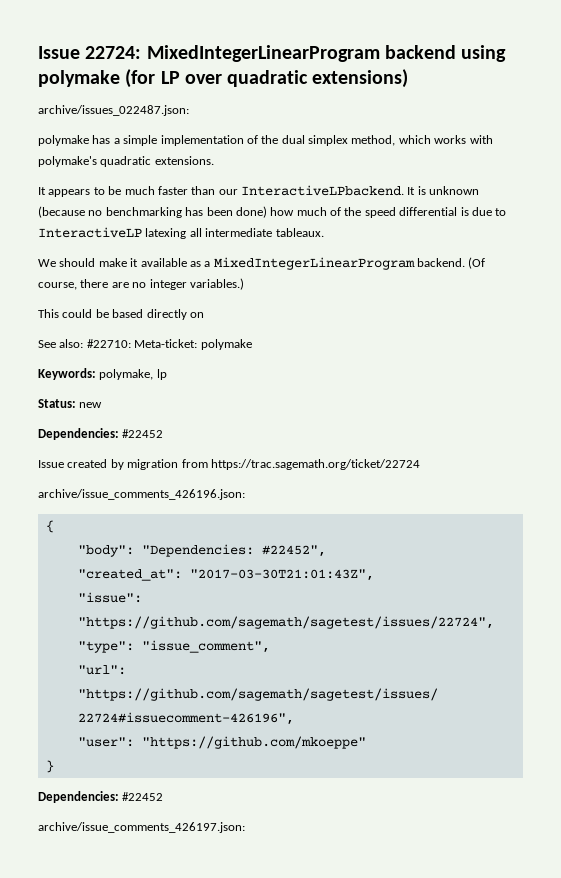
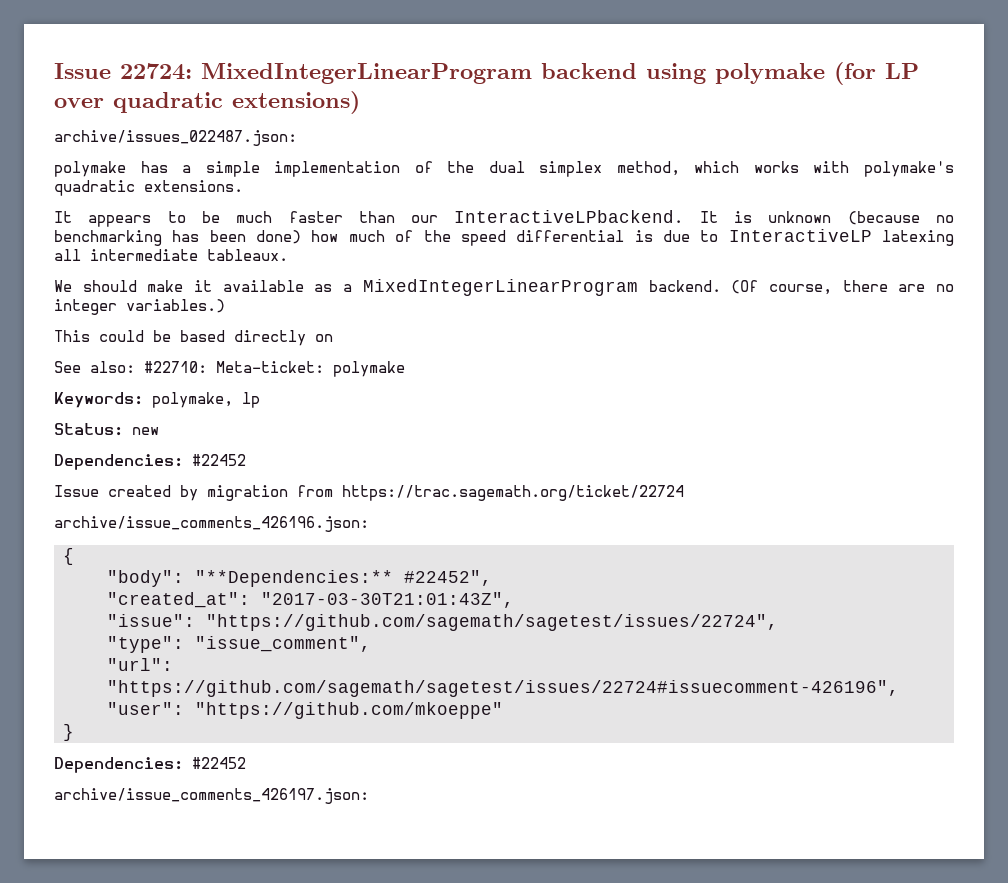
[141,544,254,557] "Dependencies: -> [195,570,393,587] "**Dependencies:**

